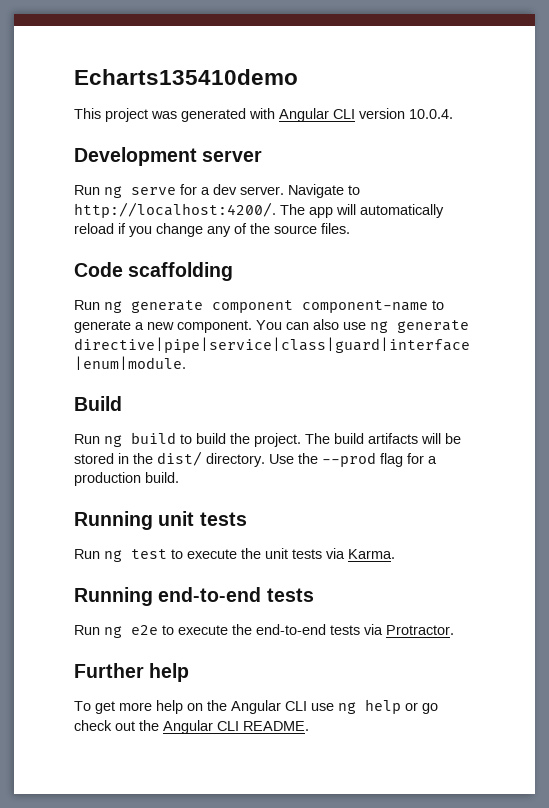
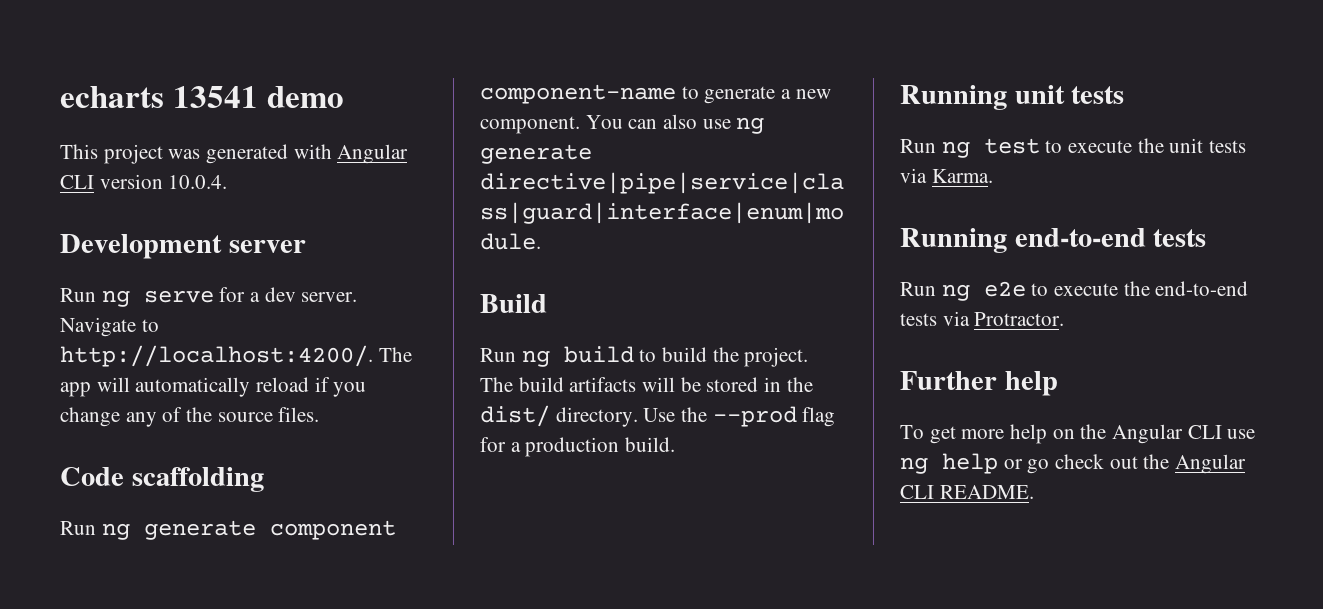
[74,69,298,85] Echarts135410demo -> [60,86,344,108] echarts 13541 demo

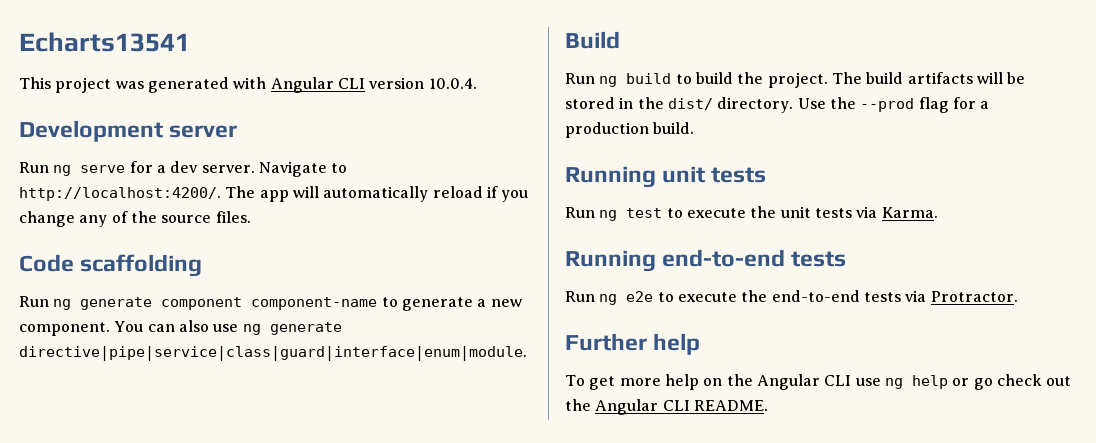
[60,86,344,108] echarts 13541 demo -> [19,32,190,52] Echarts13541

